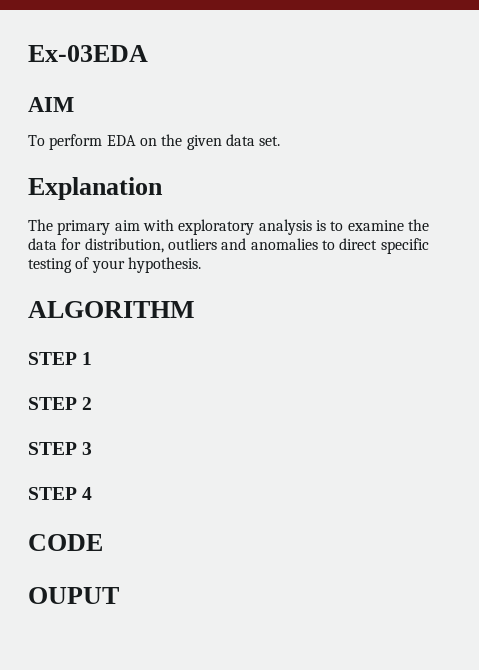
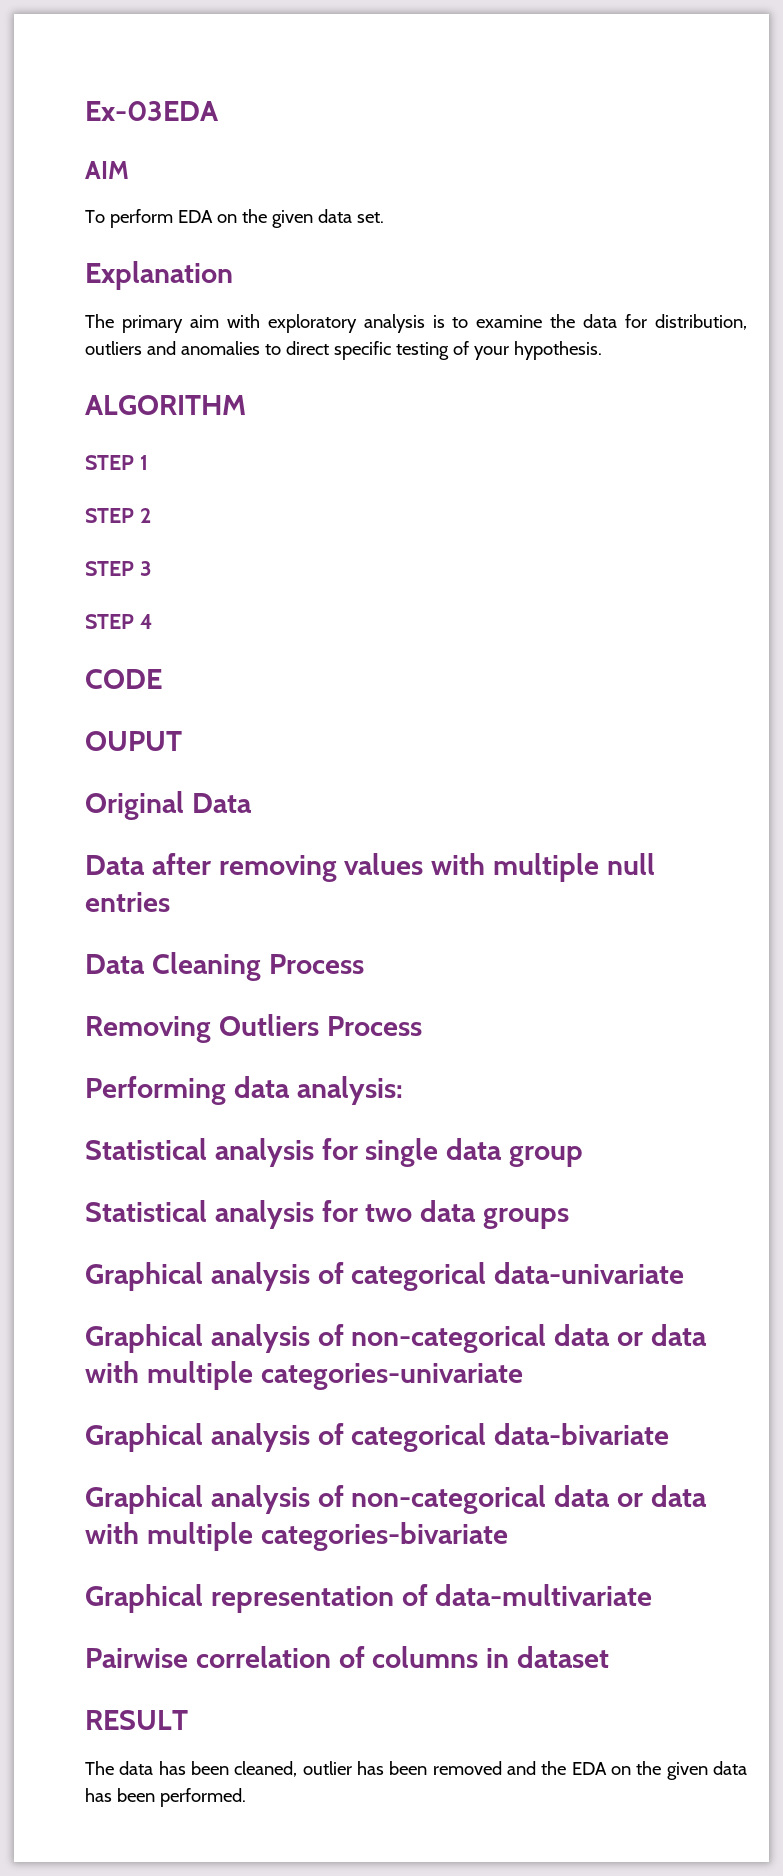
(119, 595) none -> [85,791,252,820] [85,853,655,882] [85,892,170,912] [85,952,364,981] [85,1014,422,1043] [85,1076,403,1105] [85,1138,584,1167] [85,1200,570,1229] [85,1262,685,1291] [85,1324,707,1353] [85,1361,523,1390] [85,1423,670,1452] [85,1485,707,1514] [85,1522,508,1551] [85,1584,653,1613] [85,1646,610,1668] [85,1710,188,1730] [85,1761,748,1780] [85,1788,246,1807] // Original Data // Data after removing values with multiple null entries // Data Cleaning Process // Removing Outliers Process // Performing data analysis: // Statistical analysis for single data group // Statistical analysis for two data groups // Graphical analysis of categorical data-univariate // Graphical analysis of non-categorical data or data with multiple categories-univariate // Graphical analysis of categorical data-bivariate // Graphical analysis of non-categorical data or data with multiple categories-bivariate // Graphical representation of data-multivariate // Pairwise correlation of columns in dataset // RESULT // The data has been cleaned, outlier has been removed and the EDA on the given data has been performed.

